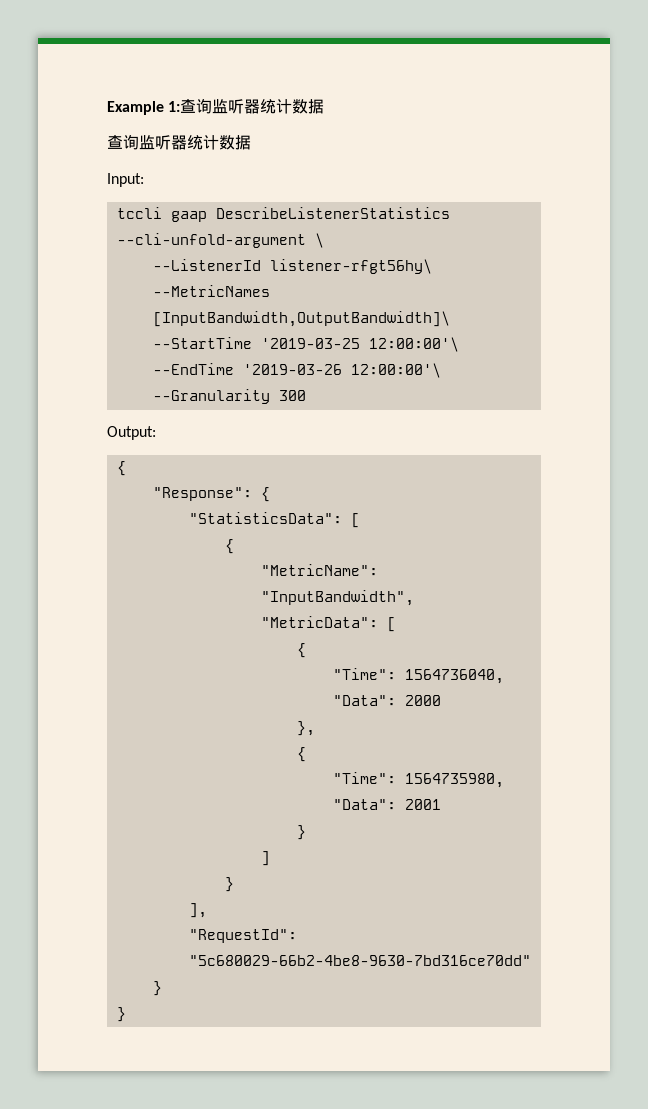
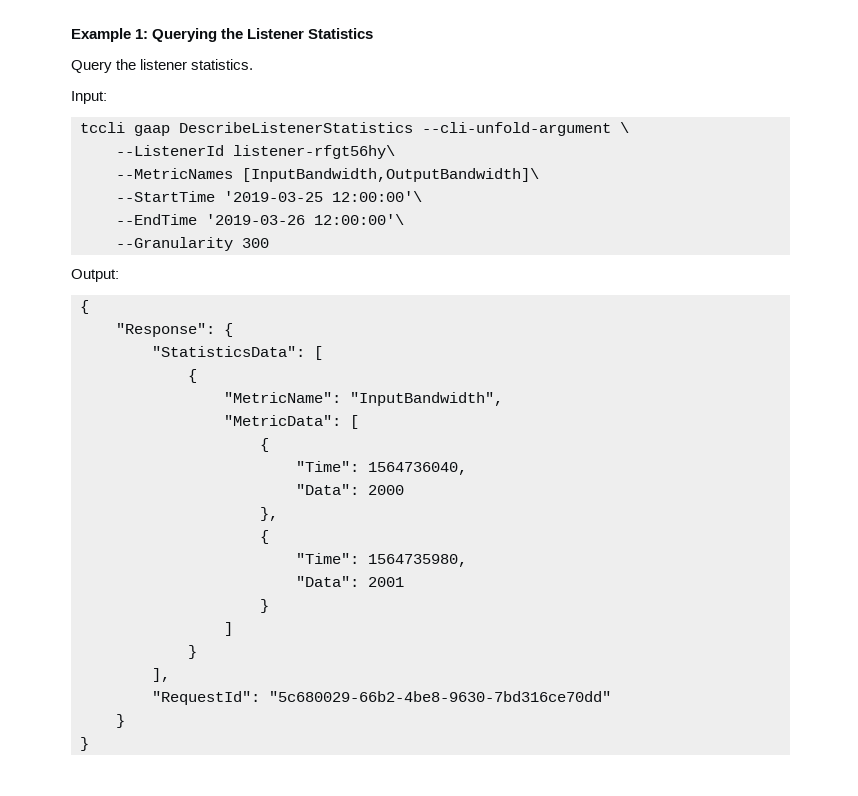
[180,98,325,114] [107,134,251,150] 查询监听器统计数据 // 查询监听器统计数据 -> [152,28,374,42] [71,59,254,73] Querying the Listener Statistics // Query the listener statistics.

